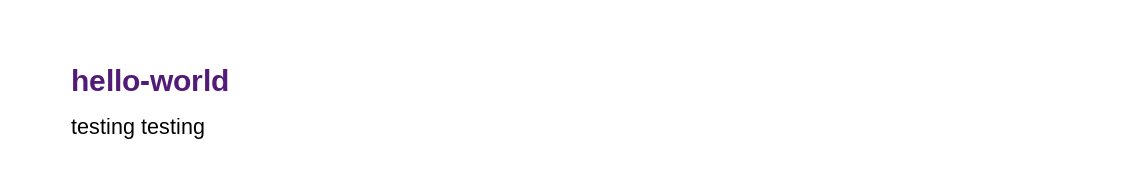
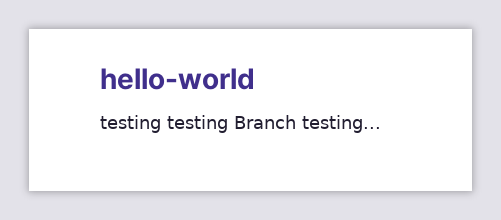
(205, 128) none -> [234,115,381,133] Branch testing...

